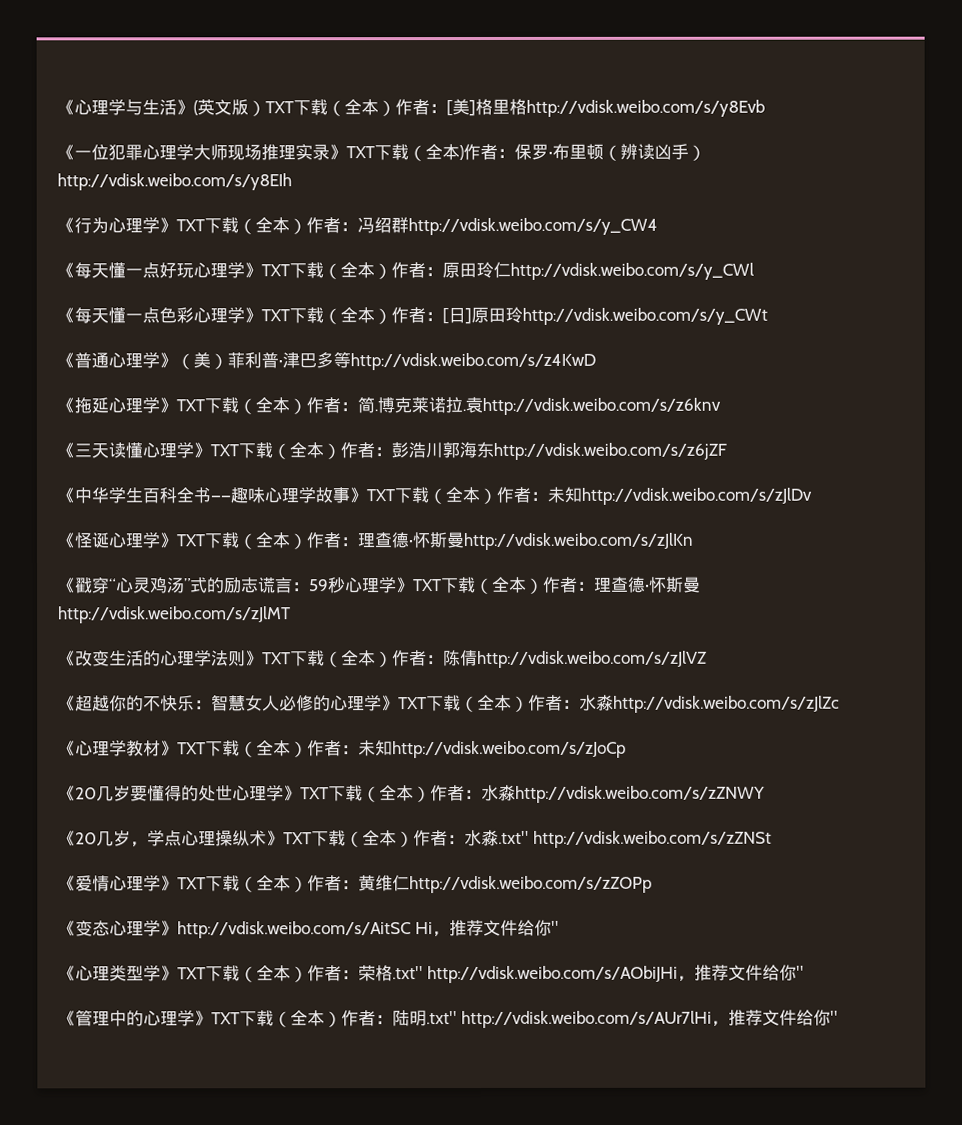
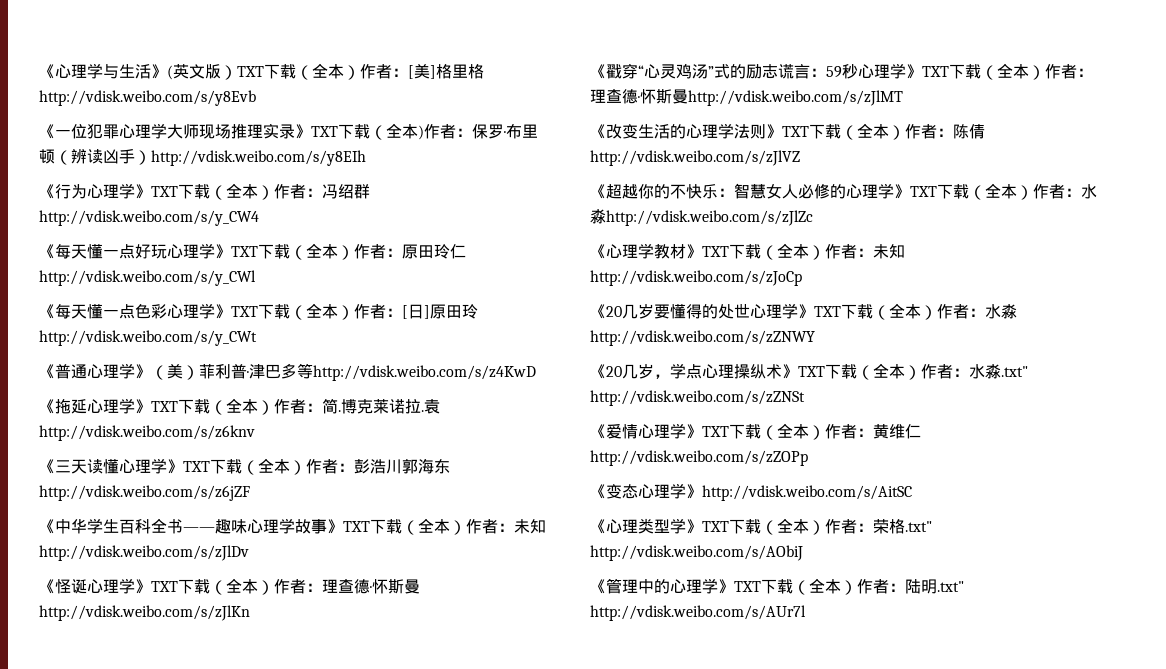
[414,919,559,938] Hi，推荐文件给你" -> (912, 493) none
[426,964,804,984] http://vdisk.weibo.com/s/AObiJHi，推荐文件给你" -> [590,545,803,561] http://vdisk.weibo.com/s/AObiJ
[460,1009,838,1029] http://vdisk.weibo.com/s/AUr7lHi，推荐文件给你" -> [590,605,806,621] http://vdisk.weibo.com/s/AUr7l

